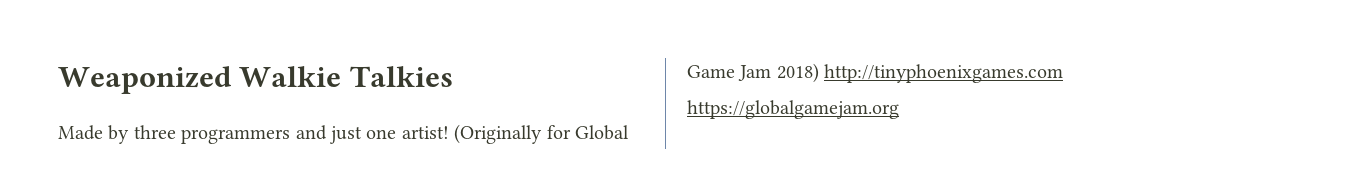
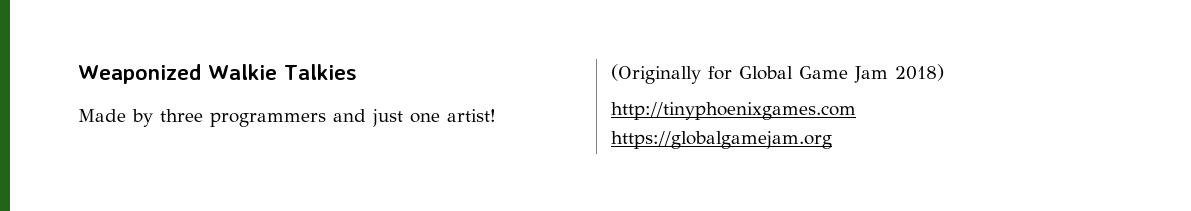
(819, 73) none -> (944, 72) //

